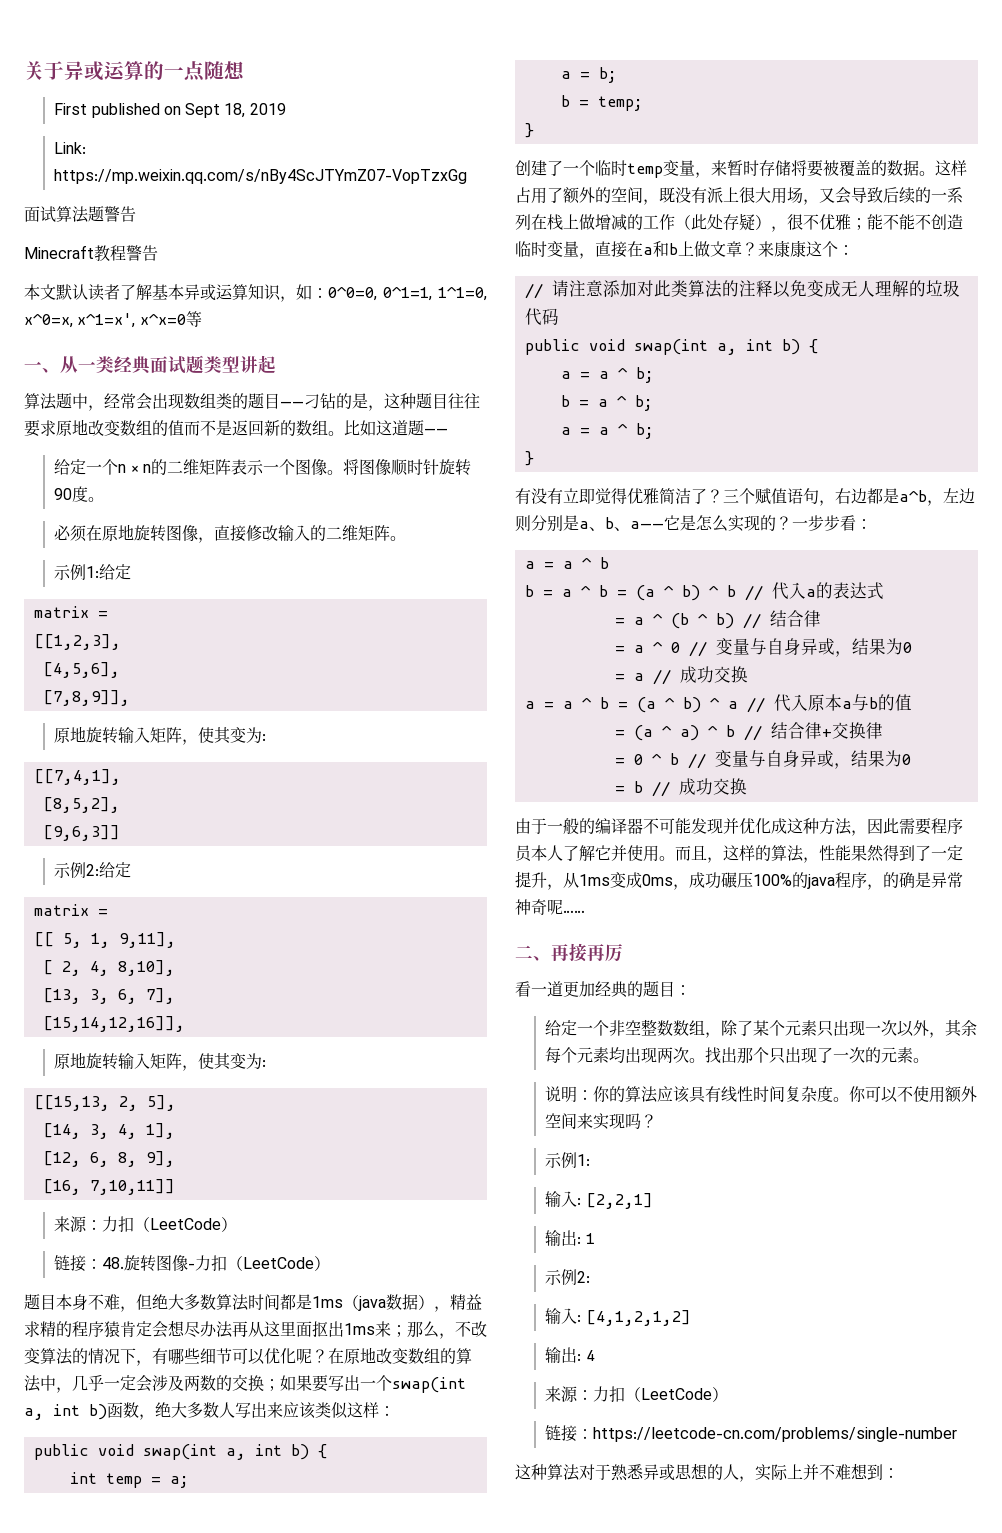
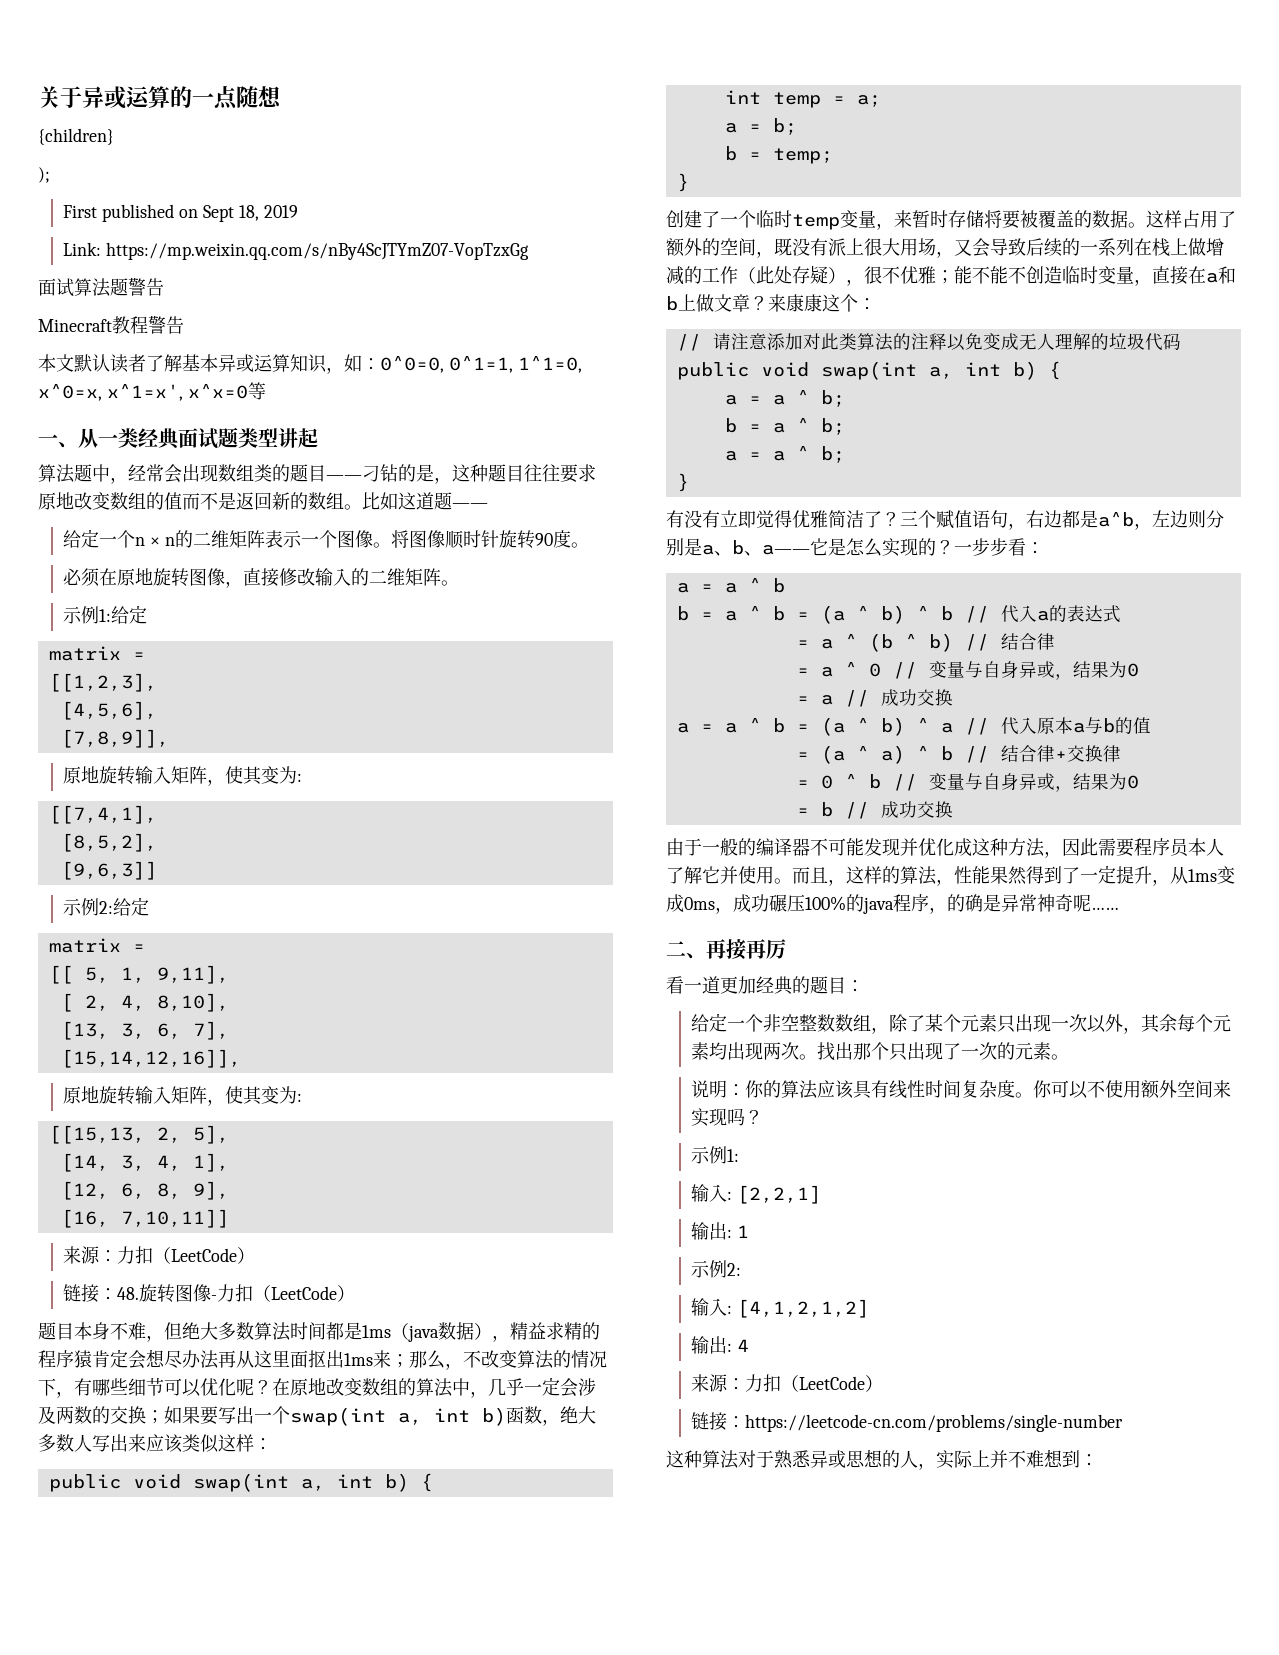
(245, 70) none -> [38,128,114,145] [38,167,50,183] // {children} // );

